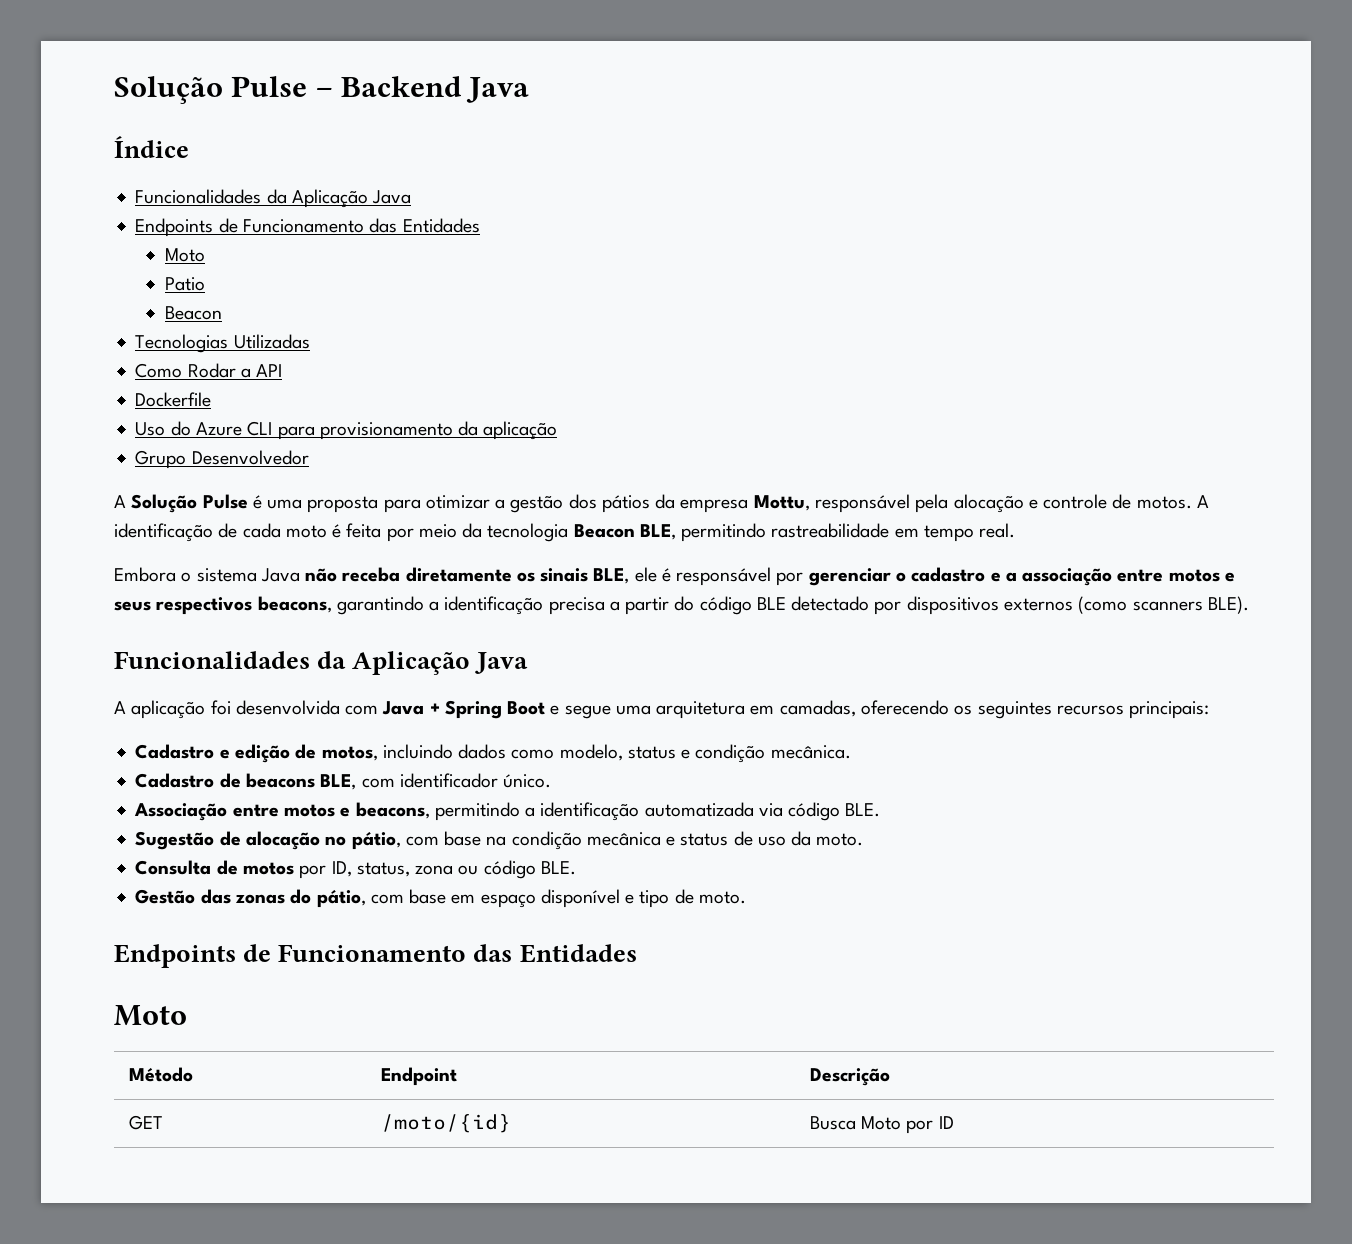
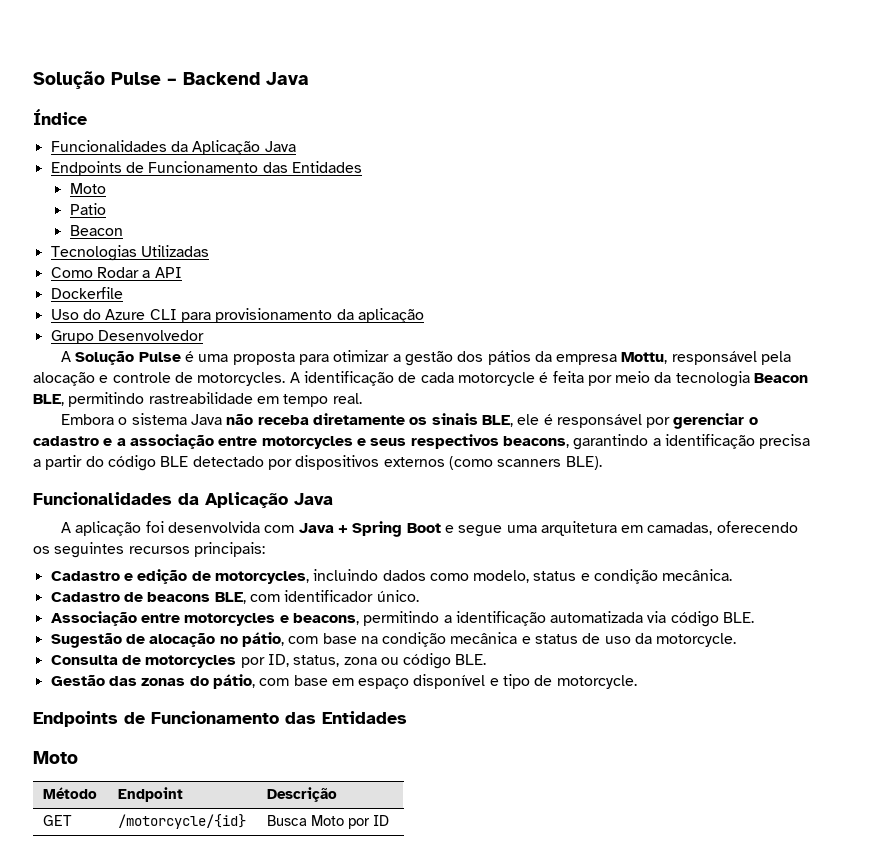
[1136,496,1192,509] motos. -> [197,372,286,386] motorcycles.
[285,525,327,538] moto -> [457,372,535,386] motorcycle
[1168,569,1220,582] motos -> [261,436,353,449] motorcycles
[321,746,378,761] motos, -> [214,571,309,584] motorcycles,
[283,804,335,817] motos -> [184,613,276,626] motorcycles
[816,833,864,846] moto. -> [656,633,737,647] motorcycle.
[242,862,294,875] motos -> [145,655,237,668] motorcycles
[698,891,746,904] moto. -> [556,675,637,689] motorcycle.
[380,1114,511,1133] /moto/{id} -> [118,814,247,829] /motorcycle/{id}

